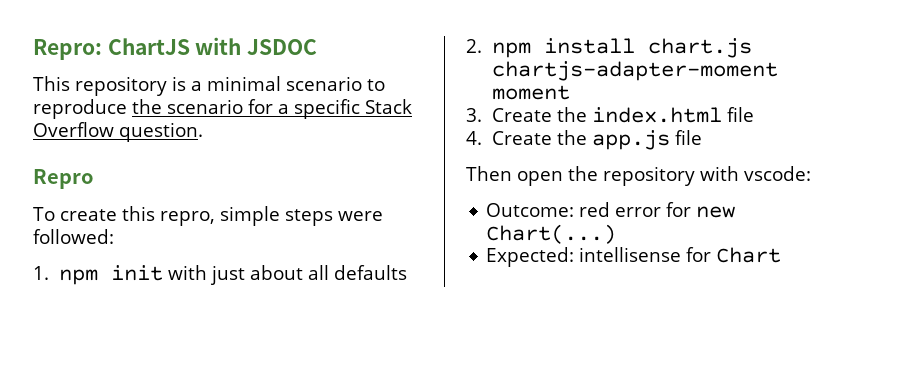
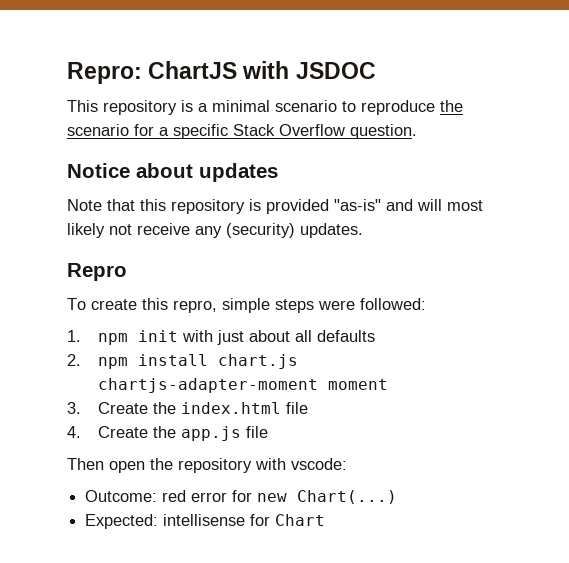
(203, 132) none -> [67,163,278,182] [67,199,483,214] [67,223,363,238] // Notice about updates // Note that this repository is provided "as-is" and will most likely not receive any (security) updates.

